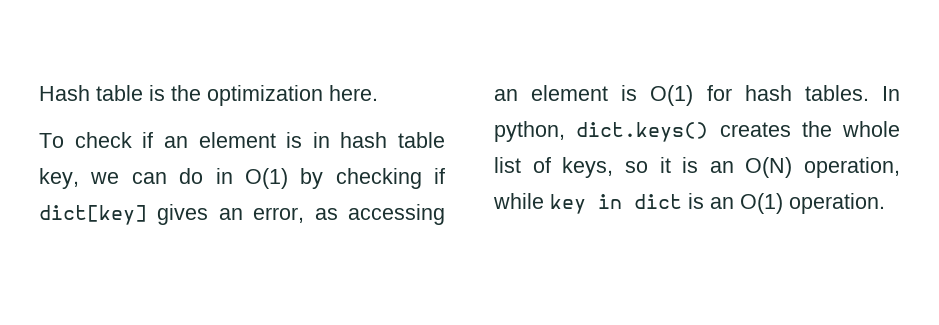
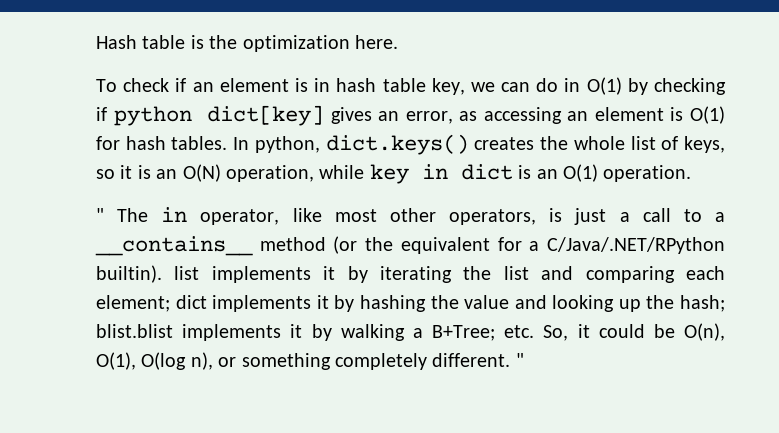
(445, 176) none -> [113,106,192,126] python
(885, 203) none -> [96,207,725,225] [95,236,725,256] [96,265,725,283] [96,295,726,312] [96,323,726,341] [96,352,524,370] // " The in operator, like most other operators, is just a call to a __contains__ method (or the equivalent for a C/Java/.NET/RPython builtin). list implements it by iterating the list and comparing each element; dict implements it by hashing the value and looking up the hash; blist.blist implements it by walking a B+Tree; etc. So, it could be O(n), O(1), O(log n), or something completely different. "

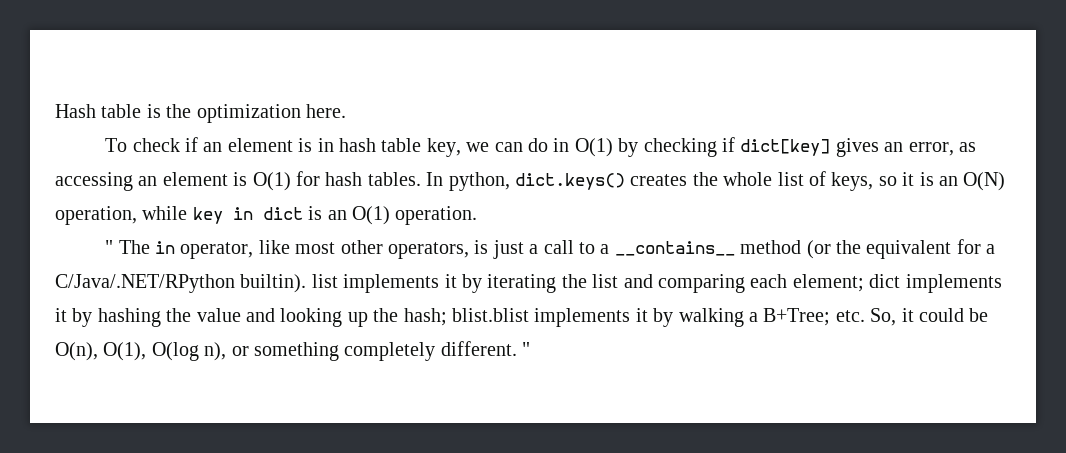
[113,106,192,126] python -> (736, 144) none

